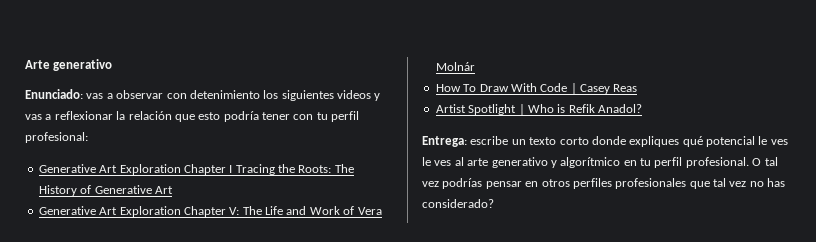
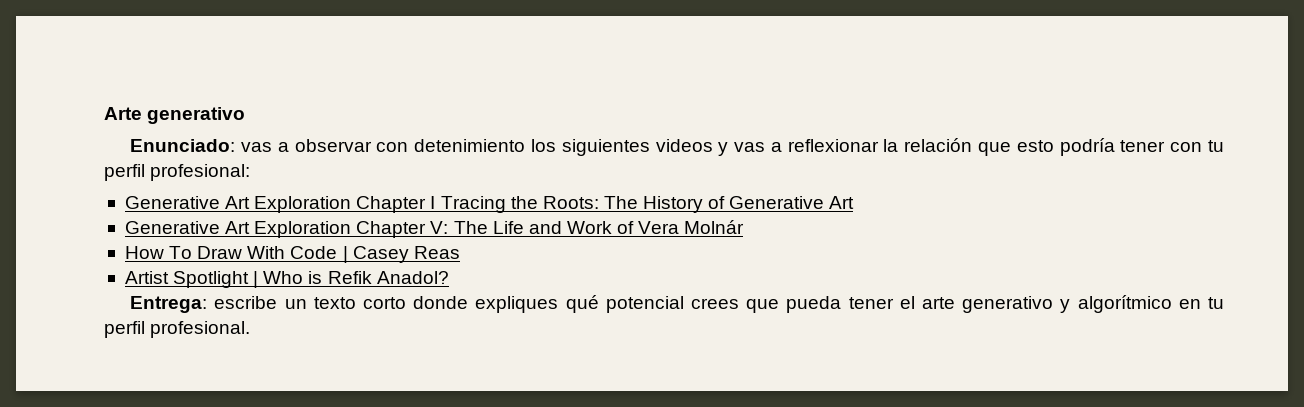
[758,136,788,145] [422,157,464,166] le ves le ves al -> [690,296,915,313] crees que pueda tener el
[752,157,778,166] [422,178,786,189] [422,199,494,208] O tal vez podrías pensar en otros perfiles profesionales que tal vez no has considerado? -> (251, 329) none

